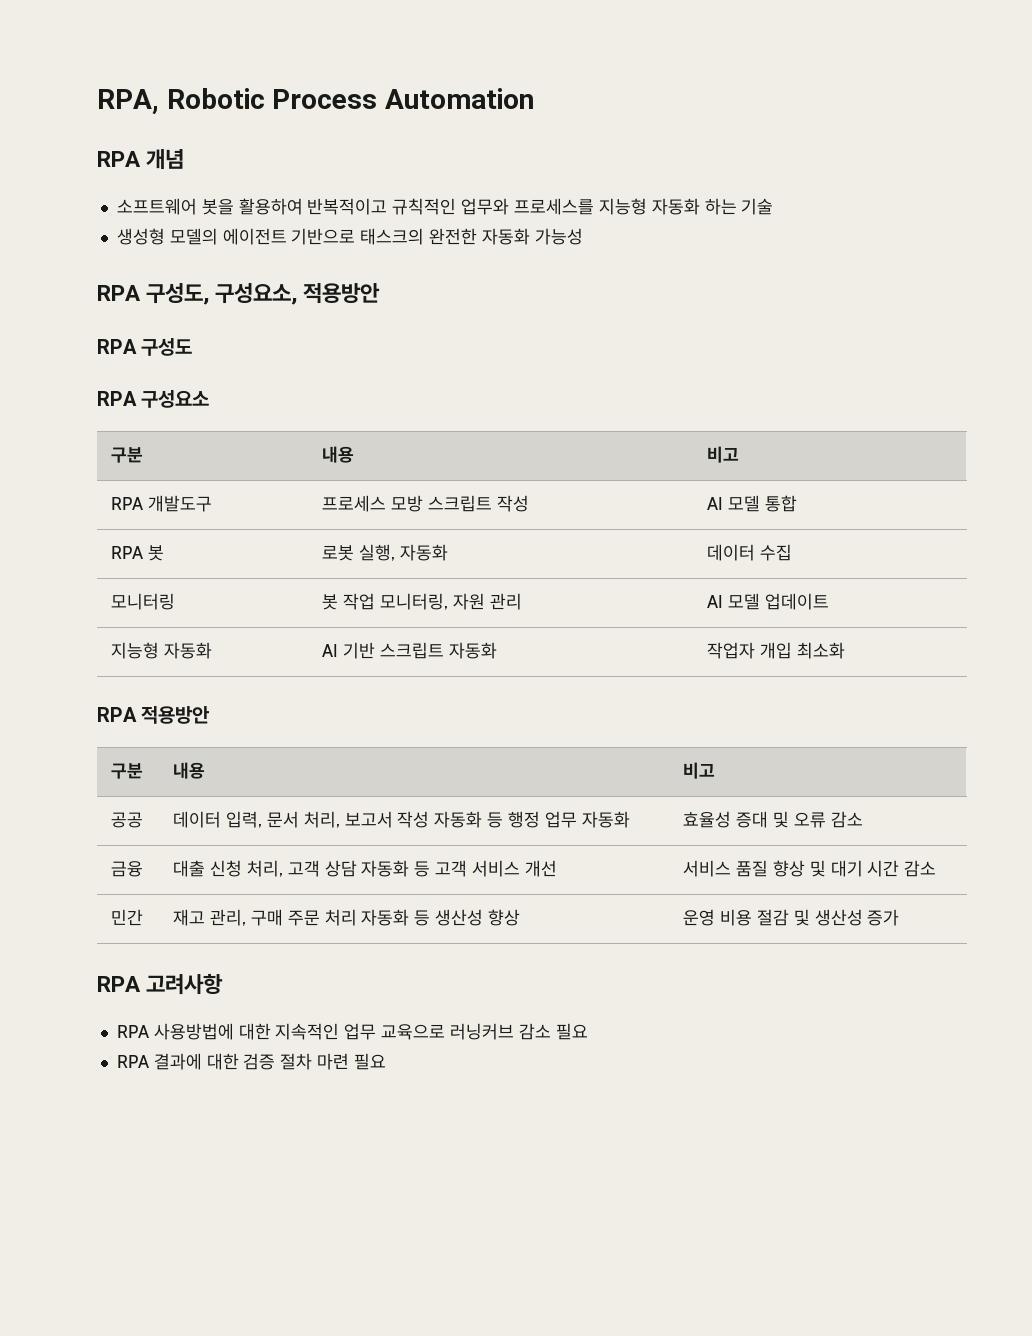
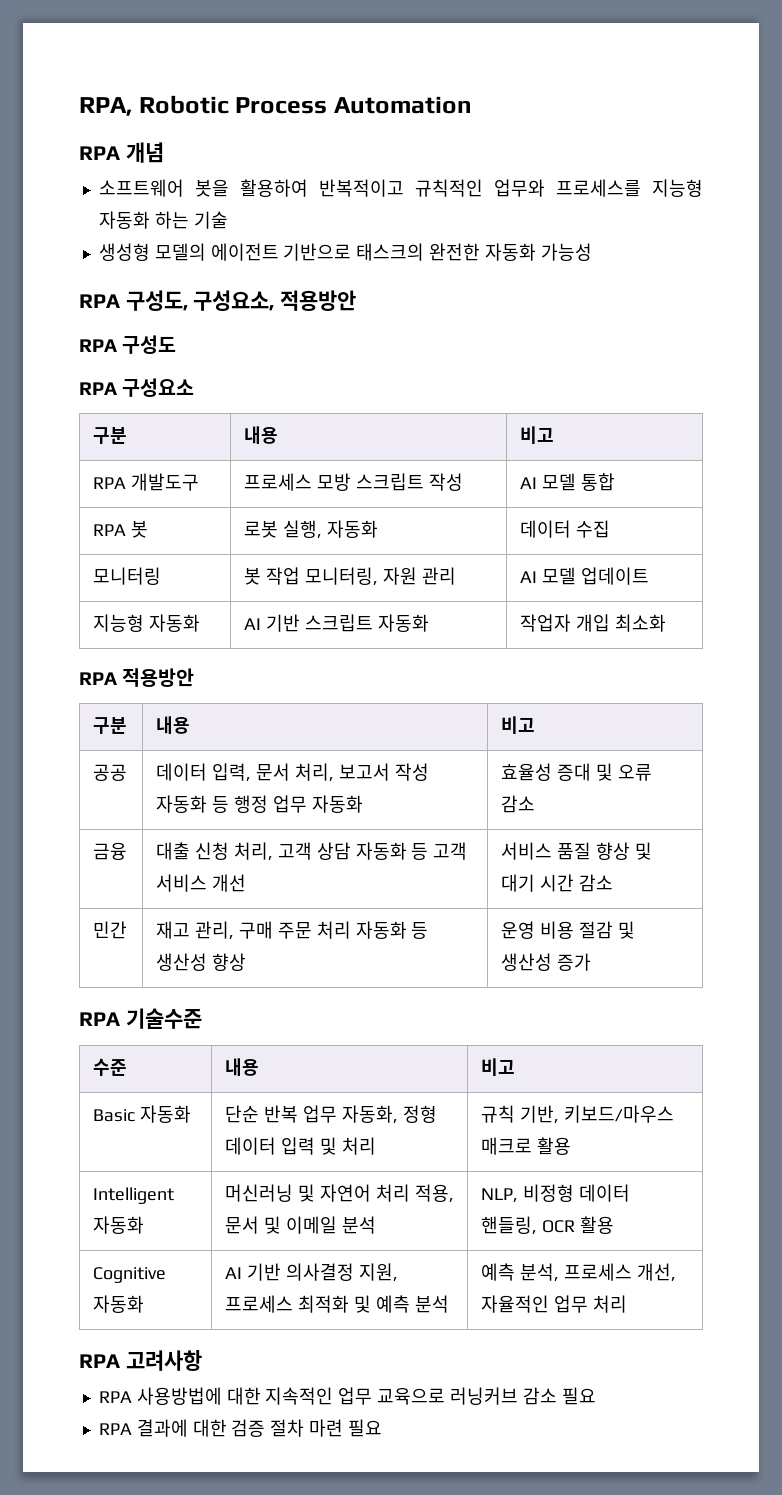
(900, 917) none -> [79,1008,202,1029] [93,1058,128,1076] [225,1058,260,1076] [481,1058,516,1076] [93,1105,192,1123] [225,1105,437,1124] [225,1137,376,1155] [481,1105,674,1124] [481,1137,572,1155] [93,1187,175,1204] [93,1216,145,1234] [225,1184,454,1203] [225,1216,376,1234] [481,1184,630,1203] [481,1216,614,1235] [93,1267,167,1283] [93,1295,145,1313] [225,1263,398,1282] [225,1295,449,1313] [481,1263,676,1282] [481,1295,627,1313] // RPA 기술수준 // 수준 | 내용 | 비고 // Basic 자동화 | 단순 반복 업무 자동화, 정형 데이터 입력 및 처리 | 규칙 기반, 키보드/마우스 매크로 활용 // Intelligent 자동화 | 머신러닝 및 자연어 처리 적용, 문서 및 이메일 분석 | NLP, 비정형 데이터 핸들링, OCR 활용 // Cognitive 자동화 | AI 기반 의사결정 지원, 프로세스 최적화 및 예측 분석 | 예측 분석, 프로세스 개선, 자율적인 업무 처리

